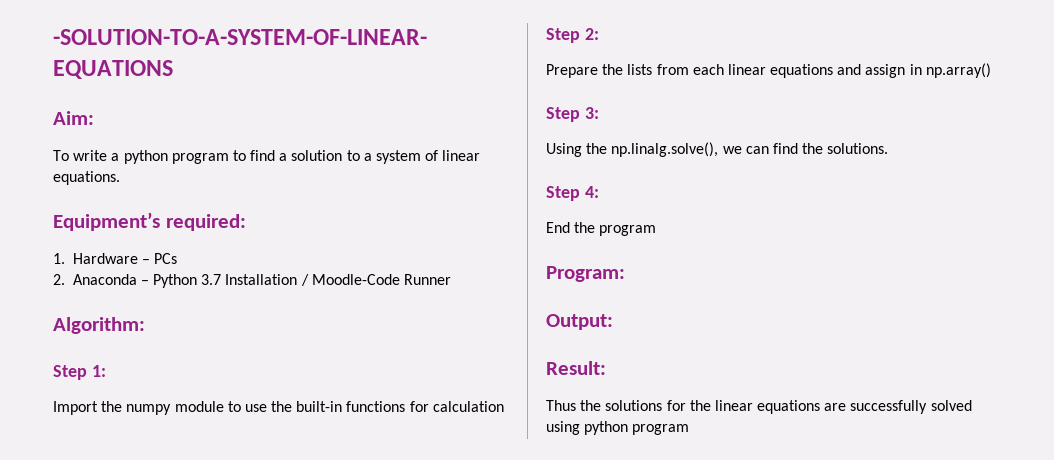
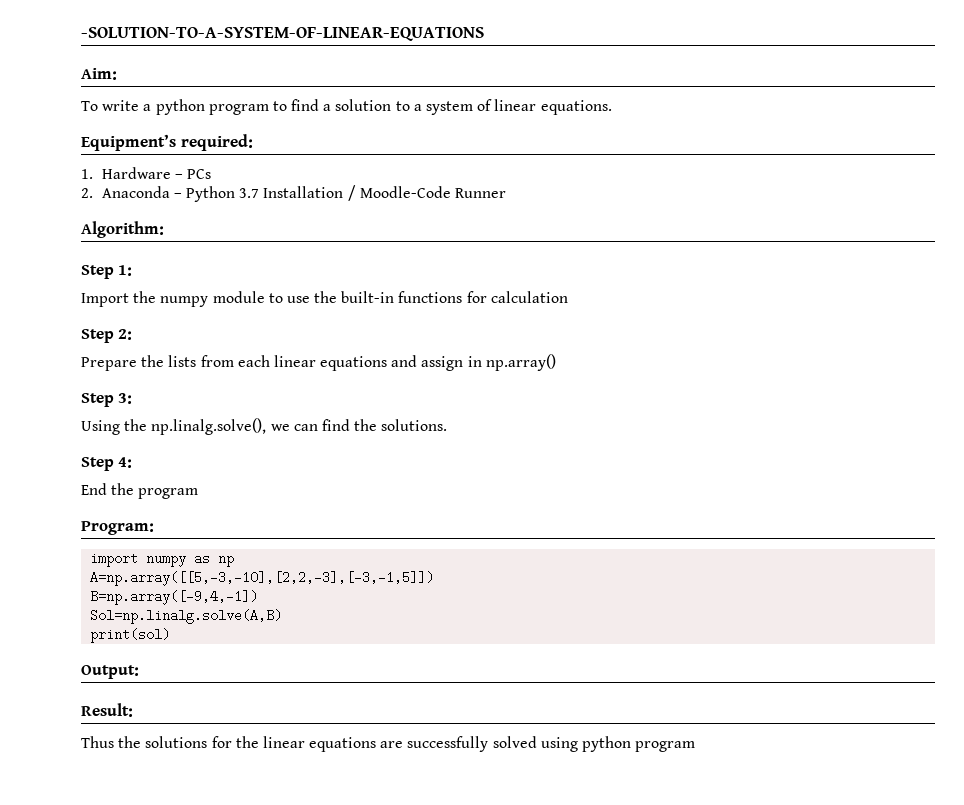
(625, 274) none -> [90,552,235,567] [90,571,435,586] [90,590,259,605] [90,609,283,624] [90,628,171,643] // import numpy as np // A=np.array([[5,-3,-10],[2,2,-3],[-3,-1,5]]) // B=np.array([-9,4,-1]) // Sol=np.linalg.solve(A,B) // print(sol)

